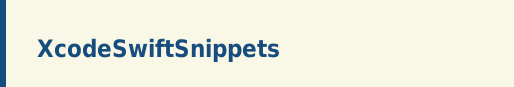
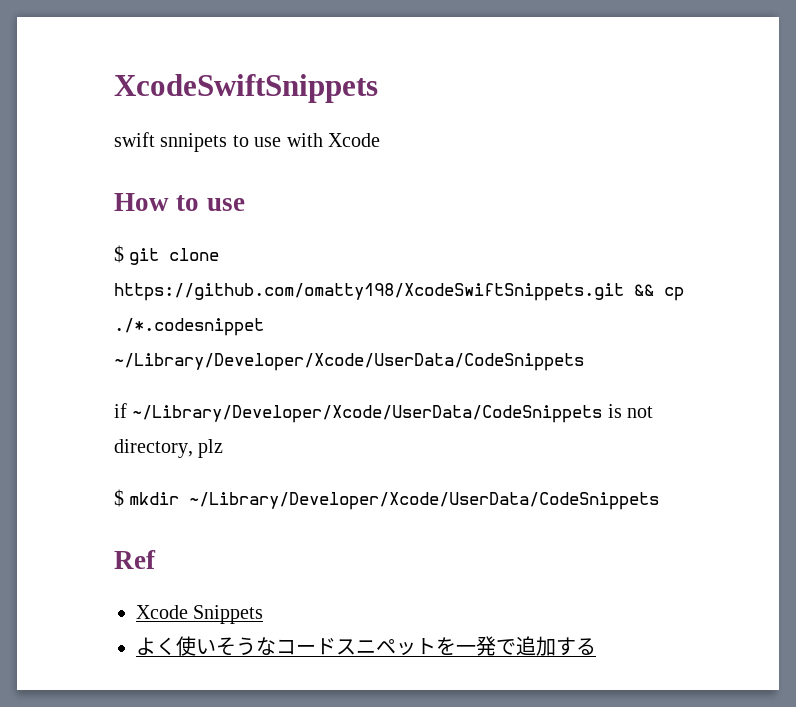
(280, 50) none -> [114,132,380,152] [114,193,245,211] [114,245,220,265] [114,283,684,301] [114,318,264,336] [114,353,584,371] [114,403,654,423] [114,439,224,458] [114,489,660,510] [114,550,156,569] [136,605,264,624] [136,636,596,656] // swift snnipets to use with Xcode // How to use // $ git clone https://github.com/omatty198/XcodeSwiftSnippets.git && cp ./*.codesnippet ~/Library/Developer/Xcode/UserData/CodeSnippets // if ~/Library/Developer/Xcode/UserData/CodeSnippets is not directory, plz // $ mkdir ~/Library/Developer/Xcode/UserData/CodeSnippets // Ref // Xcode Snippets // よく使いそうなコードスニペットを一発で追加する

